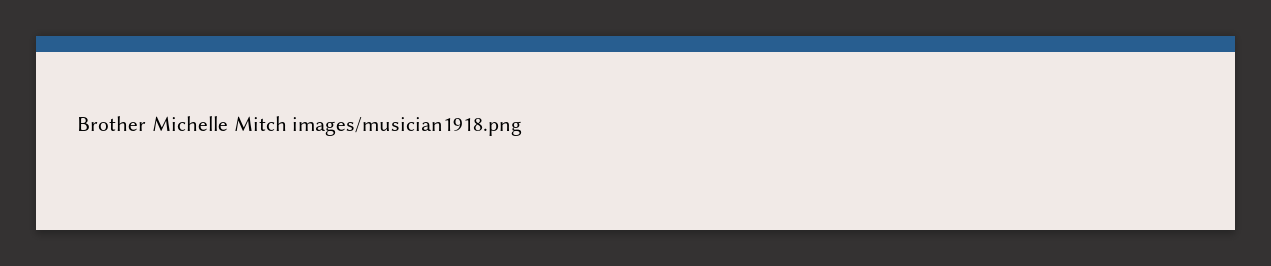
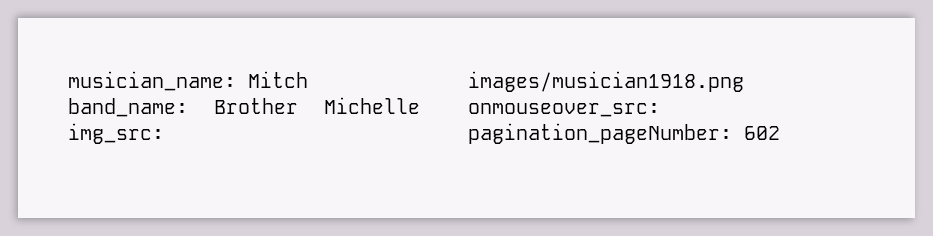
[77,116,523,136] Brother Michelle Mitch images/musician1918.png -> [68,71,308,91] [68,97,420,117] [68,123,164,144] [468,71,744,92] [468,103,660,117] [468,123,780,144] musician_name: Mitch band_name: Brother Michelle img_src: images/musician1918.png onmouseover_src: pagination_pageNumber: 602

